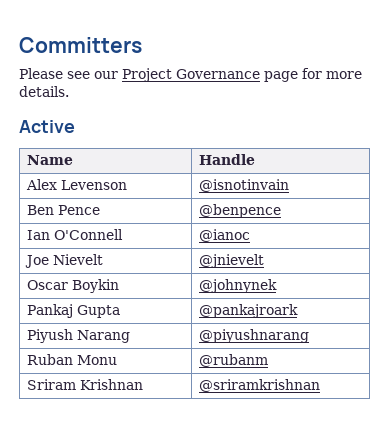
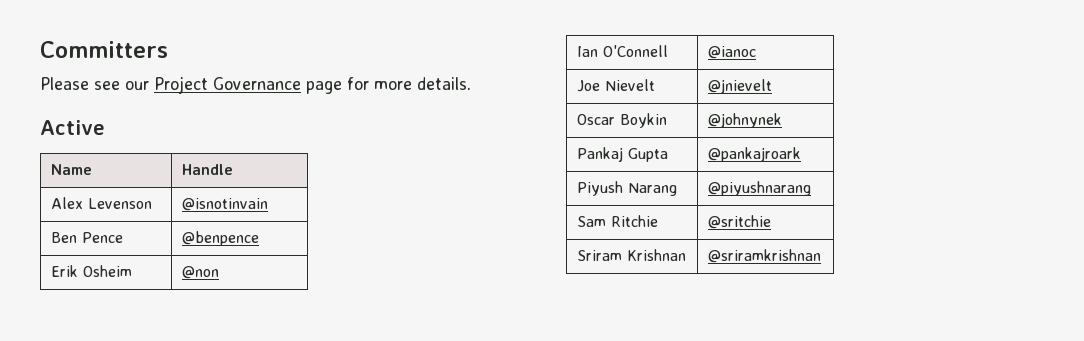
(281, 211) none -> [50,265,132,277] [181,266,219,279] // Erik Osheim | @non
[26,354,117,365] [198,354,268,367] Ruban Monu | @rubanm -> [576,215,658,227] [707,215,771,229] Sam Ritchie | @sritchie

